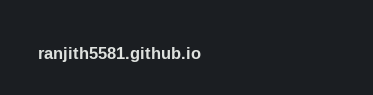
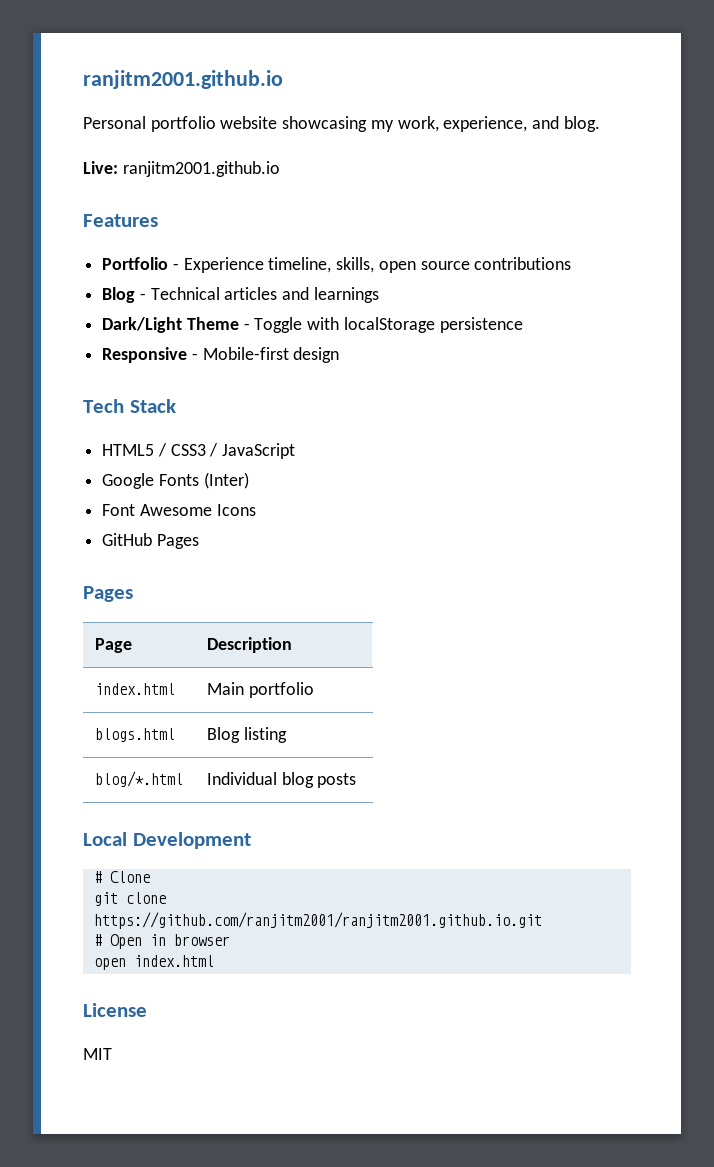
[38,47,201,62] ranjith5581.github.io -> [83,70,283,89] [83,116,600,132] [83,161,280,177] [83,214,158,227] [102,257,572,273] [102,287,379,303] [102,317,523,333] [102,347,340,363] [83,399,176,413] [102,443,296,459] [102,472,249,489] [102,504,256,516] [102,533,199,549] [83,586,133,602] [94,638,132,653] [206,637,292,653] [94,683,175,695] [206,682,314,698] [94,728,175,742] [206,727,287,743] [94,771,183,787] [206,772,357,788] [83,832,251,849] [93,871,150,883] [93,892,166,906] [93,912,542,929] [93,934,230,949] [93,955,214,970] [83,1003,147,1017] [83,1048,112,1060] ranjitm2001.github.io // Personal portfolio website showcasing my work, experience, and blog. // Live: ranjitm2001.github.io // Features // Portfolio - Experience timeline, skills, open source contributions // Blog - Technical articles and learnings // Dark/Light Theme - Toggle with localStorage persistence // Responsive - Mobile-first design // Tech Stack // HTML5 / CSS3 / JavaScript // Google Fonts (Inter) // Font Awesome Icons // GitHub Pages // Pages // Page | Description // index.html | Main portfolio // blogs.html | Blog listing // blog/*.html | Individual blog posts // Local Development // # Clone // git clone https://github.com/ranjitm2001/ranjitm2001.github.io.git // # Open in browser // open index.html // License // MIT

